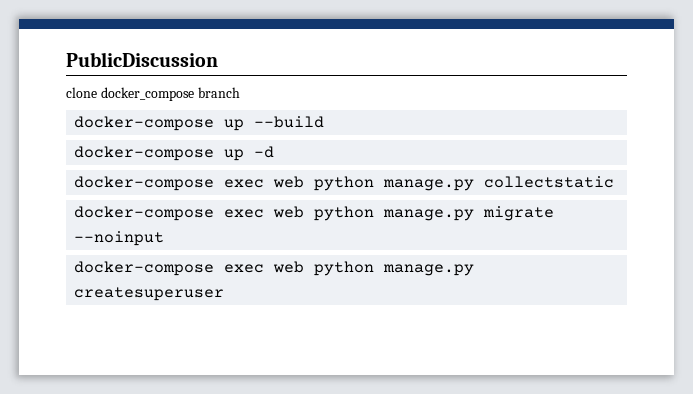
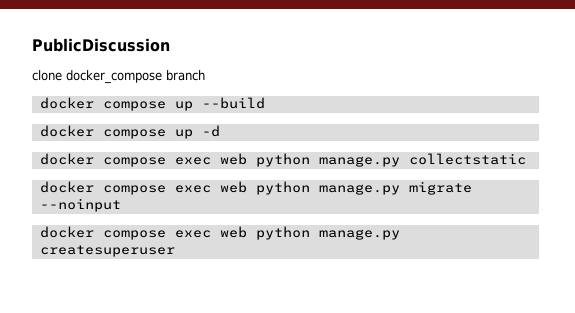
[74,116,215,131] docker-compose -> [39,97,166,111] docker compose
[74,146,215,161] docker-compose -> [39,125,166,139] docker compose
[74,176,215,191] docker-compose -> [39,153,166,167] docker compose
[74,206,215,221] docker-compose -> [39,181,166,195] docker compose
[74,261,215,276] docker-compose -> [39,226,166,240] docker compose

